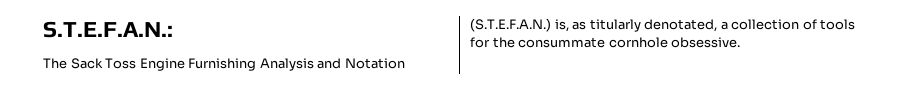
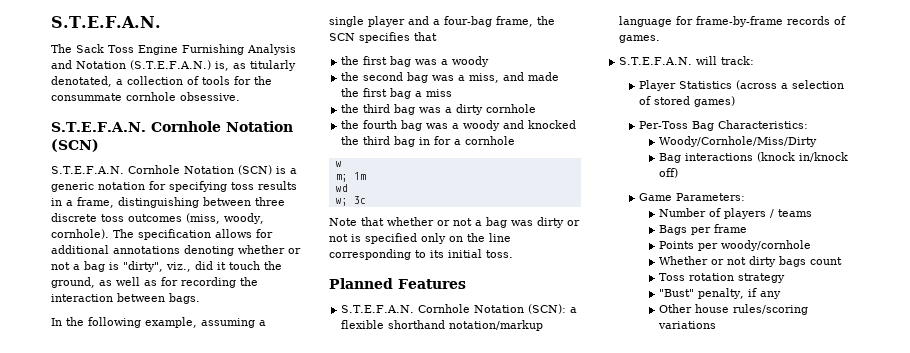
[43,21,173,38] S.T.E.F.A.N.: -> [51,16,161,28] S.T.E.F.A.N.
(741, 42) none -> [51,121,293,132] [51,139,99,152] [51,165,297,175] [51,181,297,192] [51,197,285,208] [51,213,264,224] [51,229,273,240] [51,245,301,256] [51,261,282,272] [51,277,258,288] [51,293,200,304] [51,317,266,328] [329,16,555,27] [329,32,437,43] [341,56,490,67] [341,72,560,83] [341,88,453,99] [341,104,537,115] [341,120,577,131] [341,136,516,147] [335,161,342,167] [335,172,366,182] [335,184,348,192] [335,196,366,206] [329,217,580,228] [329,233,511,244] [329,249,513,260] [329,278,466,289] [341,304,578,314] [341,320,544,331] [619,16,847,27] [619,35,661,43] [619,56,755,65] [639,80,845,91] [639,96,736,107] [639,120,809,131] [659,136,818,147] [659,152,849,163] [659,168,679,178] [639,193,746,201] [659,208,813,219] [659,224,748,235] [659,240,812,251] [659,256,843,267] [659,273,786,283] [659,288,782,299] [659,304,809,315] [658,321,717,329] // S.T.E.F.A.N. Cornhole Notation (SCN) // S.T.E.F.A.N. Cornhole Notation (SCN) is a generic notation for specifying toss results in a frame, distinguishing between three discrete toss outcomes (miss, woody, cornhole). The specification allows for additional annotations denoting whether or not a bag is "dirty", viz., did it touch the ground, as well as for recording the interaction between bags. // In the following example, assuming a single player and a four-bag frame, the SCN specifies that // the first bag was a woody // the second bag was a miss, and made the first bag a miss // the third bag was a dirty cornhole // the fourth bag was a woody and knocked the third bag in for a cornhole // w // m; 1m // wd // w; 3c // Note that whether or not a bag was dirty or not is specified only on the line corresponding to its initial toss. // Planned Features // S.T.E.F.A.N. Cornhole Notation (SCN): a flexible shorthand notation/markup language for frame-by-frame records of games. // S.T.E.F.A.N. will track: // Player Statistics (across a selection of stored games) // Per-Toss Bag Characteristics: // Woody/Cornhole/Miss/Dirty // Bag interactions (knock in/knock off) // Game Parameters: // Number of players / teams // Bags per frame // Points per woody/cornhole // Whether or not dirty bags count // Toss rotation strategy // "Bust" penalty, if any // Other house rules/scoring variations

